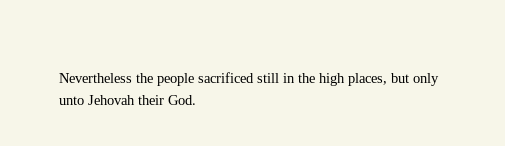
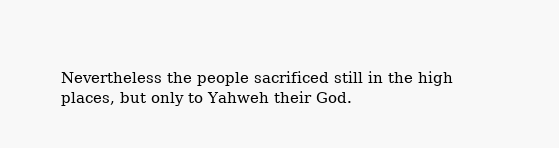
[59,95,135,105] unto Jehovah -> [188,92,269,103] to Yahweh

